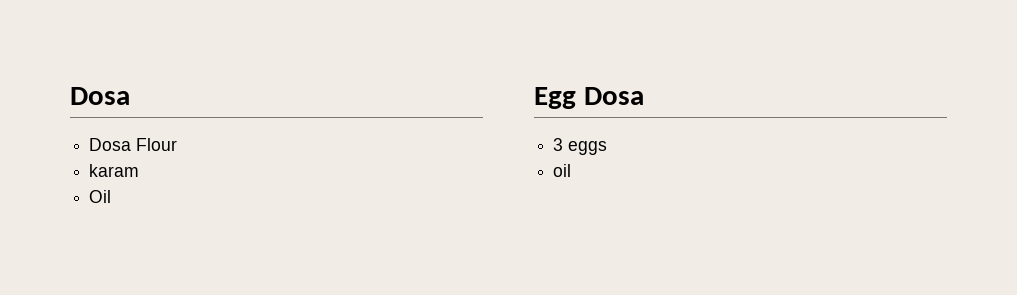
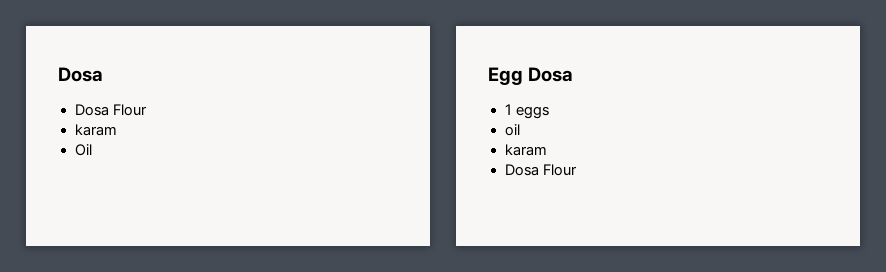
[553,138,564,151] 3 -> [504,104,512,115] 1
(572, 170) none -> [504,144,547,156] [504,164,577,176] // karam // Dosa Flour

